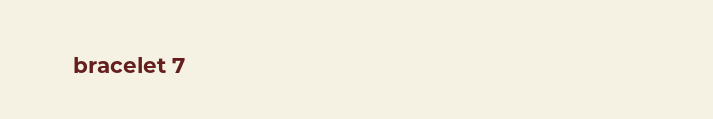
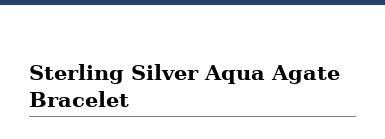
[73,57,185,73] bracelet 7 -> [29,64,340,84] [29,91,129,107] Sterling Silver Aqua Agate Bracelet

